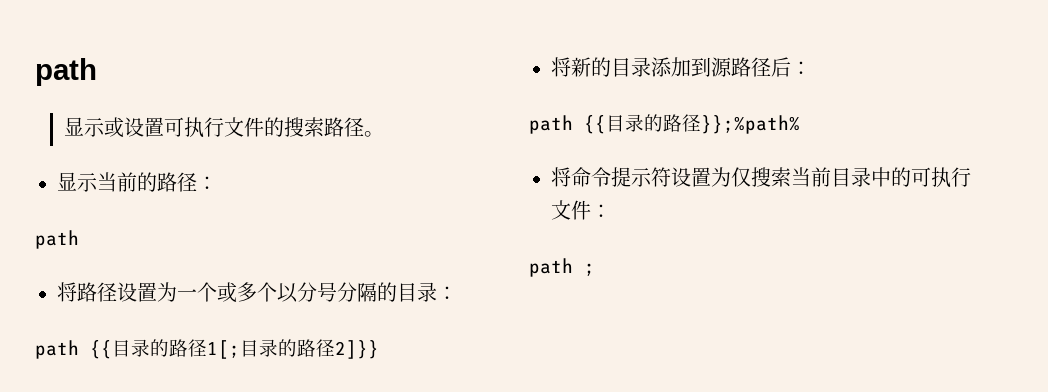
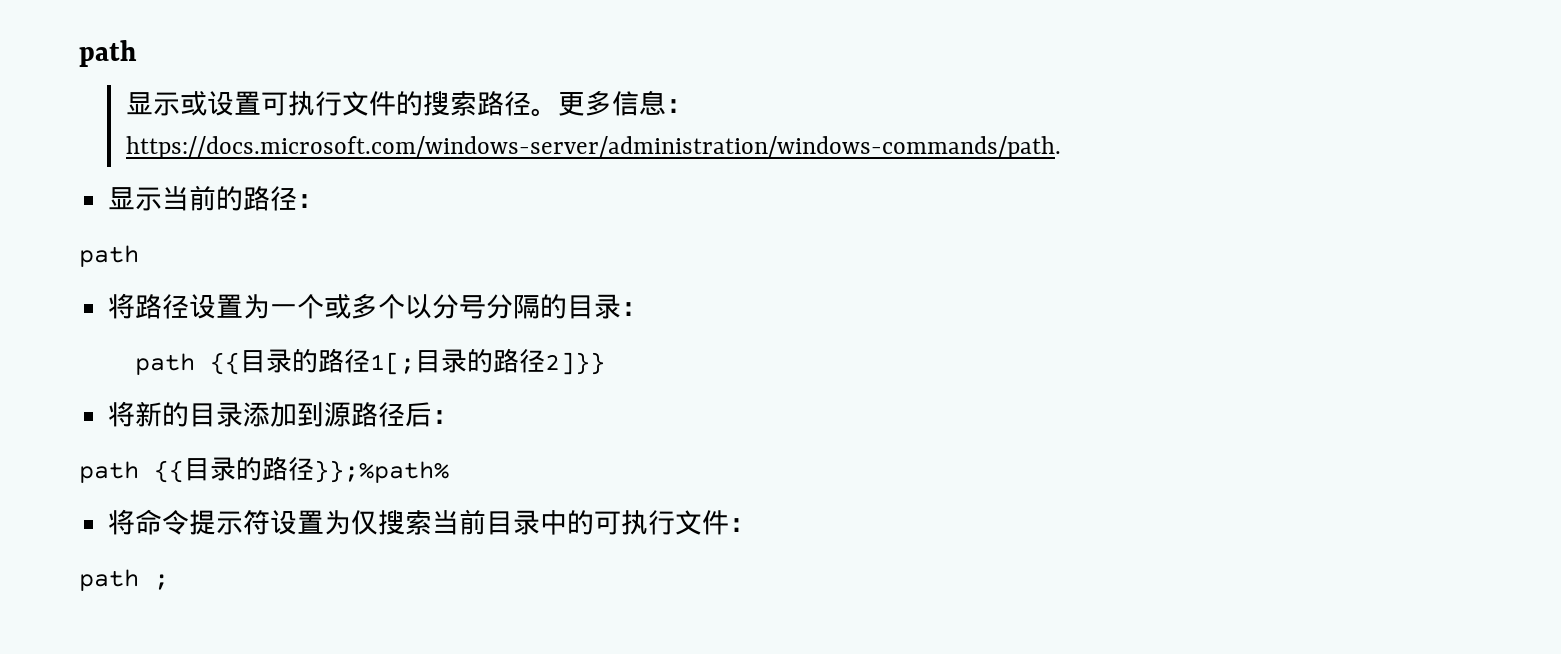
(384, 134) none -> [558,90,694,116] [126,136,1062,159] 更多信息：https://docs.microsoft.com/windows-server/administration/windows-commands/path.

